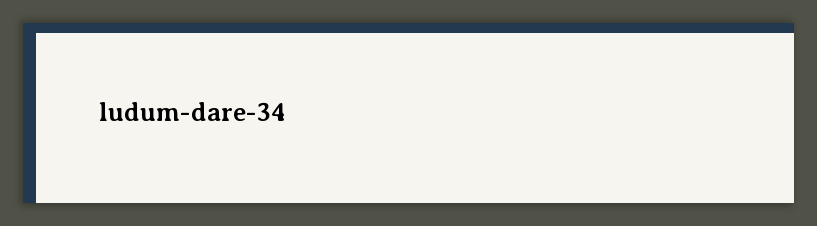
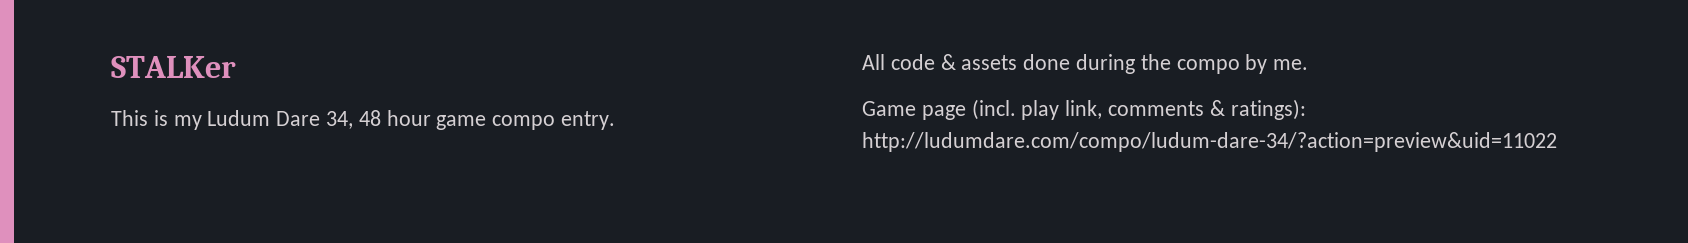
[99,102,286,121] ludum-dare-34 -> [111,56,236,78] [111,110,616,130] [862,54,1309,74] [862,99,1306,120] [862,132,1557,152] STALKer // This is my Ludum Dare 34, 48 hour game compo entry. // All code & assets done during the compo by me. // Game page (incl. play link, comments & ratings): http://ludumdare.com/compo/ludum-dare-34/?action=preview&uid=11022

